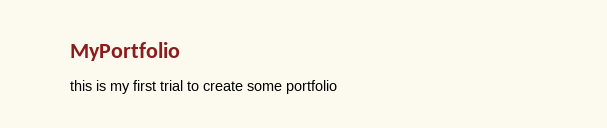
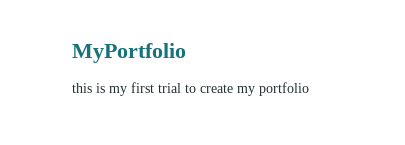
[247,83,282,91] some -> [237,86,255,96] my

